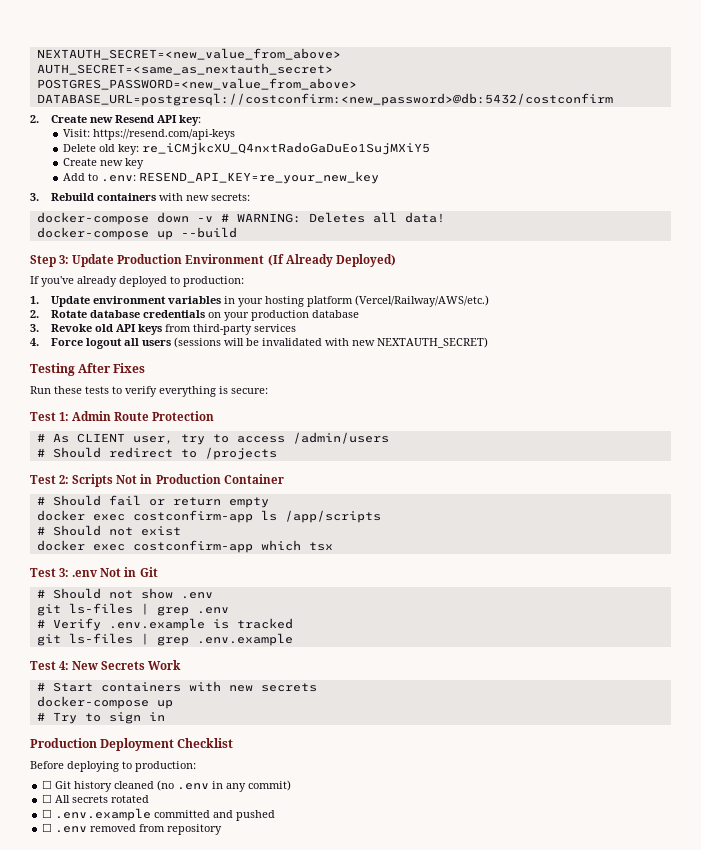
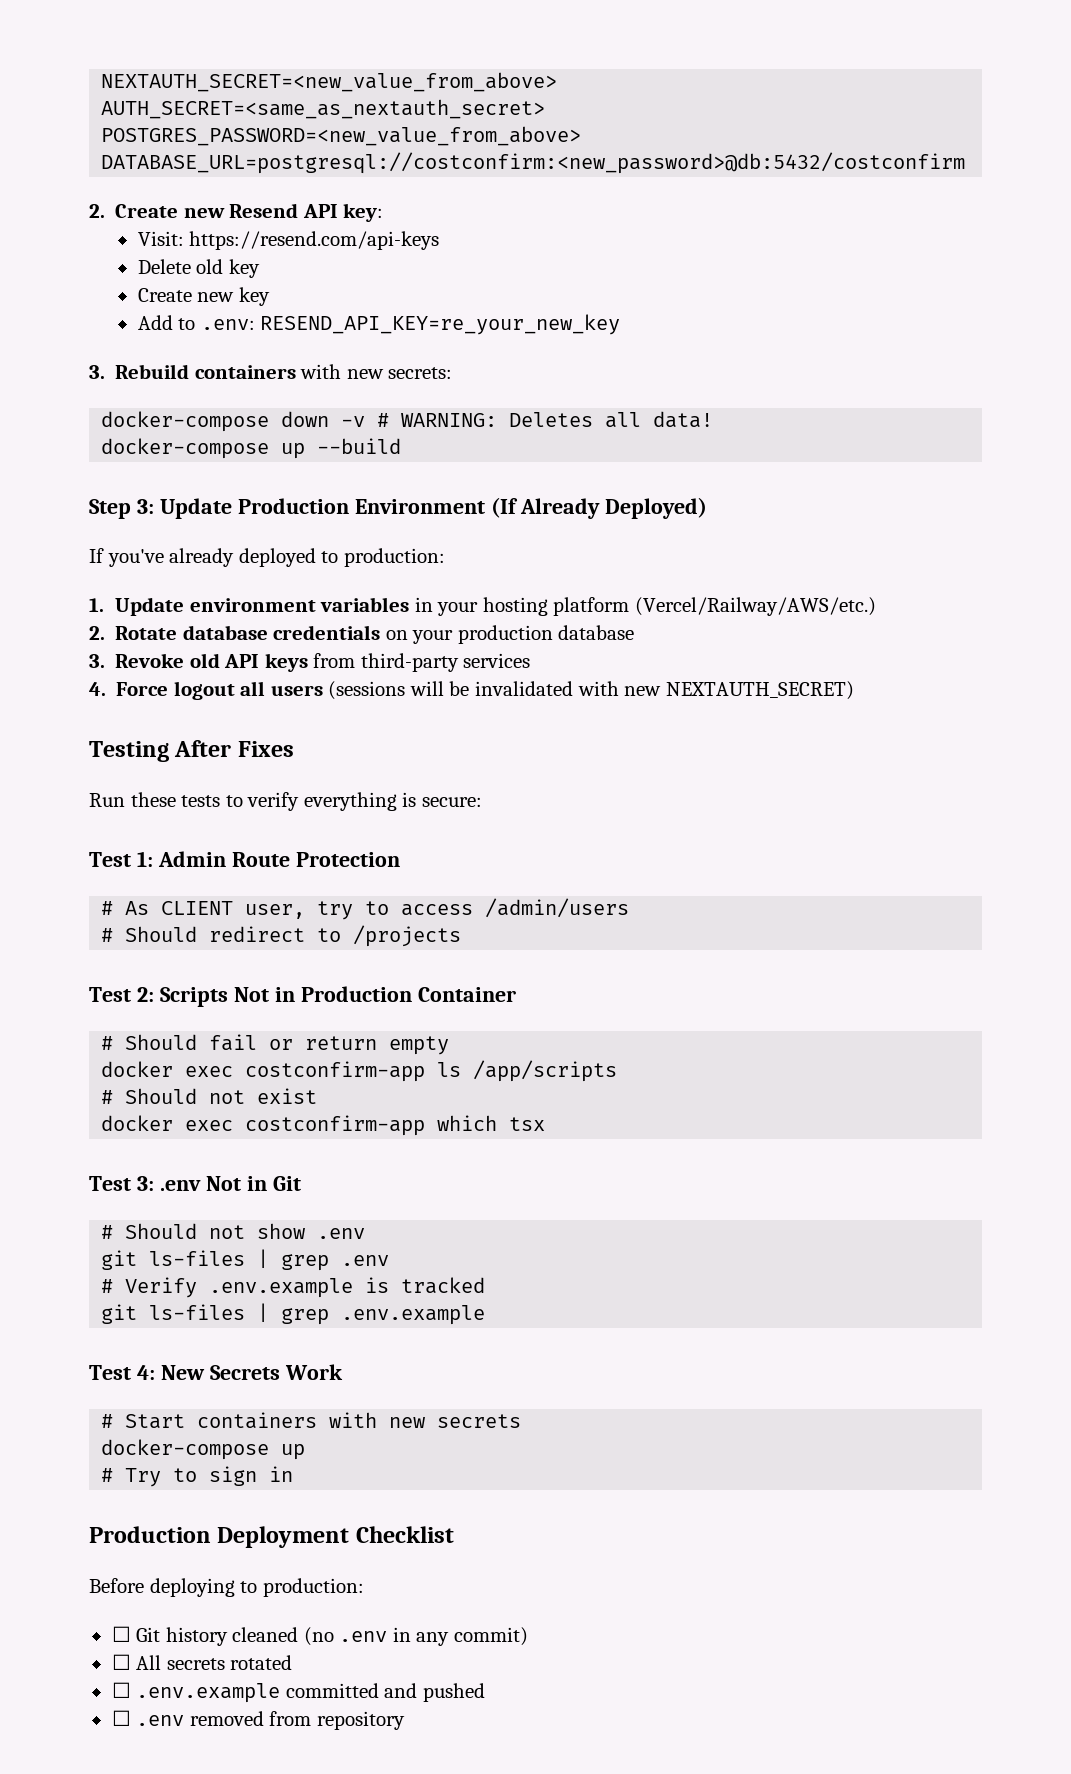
[118,142,431,155] key: re_iCMjkcXU_Q4nxtRadoGaDuEo1SujMXiY5 -> [228,259,260,278] key

